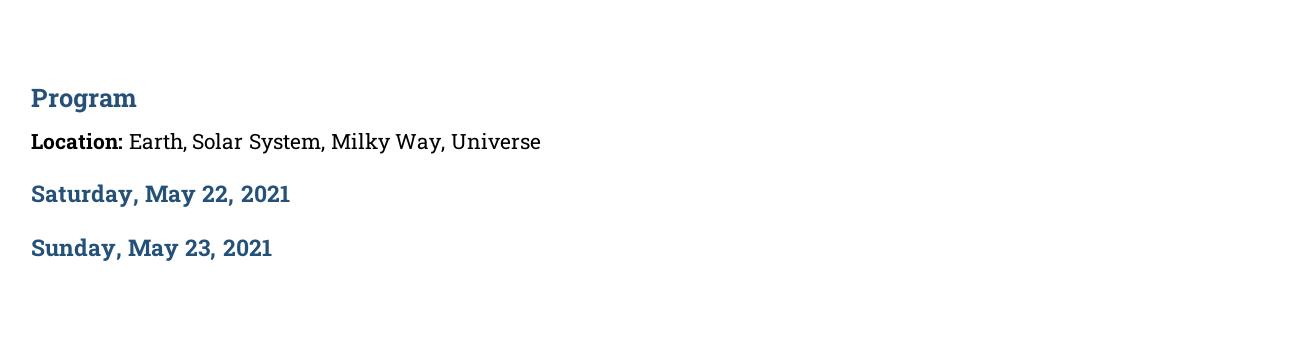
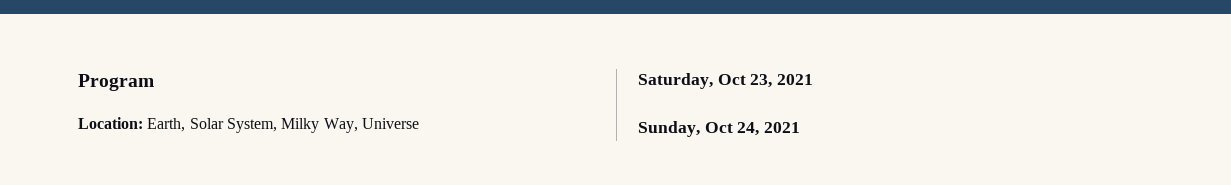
[145,185,235,207] May 22, -> [717,74,773,88] Oct 23,
[128,239,217,261] May 23, -> [704,122,760,136] Oct 24,

